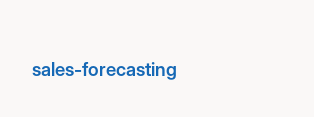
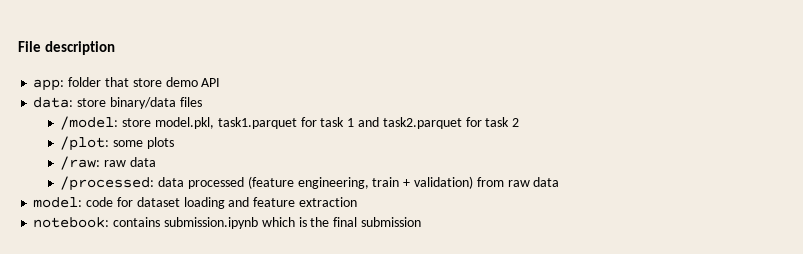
[32,62,177,80] sales-forecasting -> [18,41,116,55] [33,77,221,91] [33,97,202,109] [60,116,520,130] [60,136,175,151] [60,156,157,170] [60,176,560,191] [33,197,357,209] [33,217,421,229] File description // app: folder that store demo API // data: store binary/data files // /model: store model.pkl, task1.parquet for task 1 and task2.parquet for task 2 // /plot: some plots // /raw: raw data // /processed: data processed (feature engineering, train + validation) from raw data // model: code for dataset loading and feature extraction // notebook: contains submission.ipynb which is the final submission

